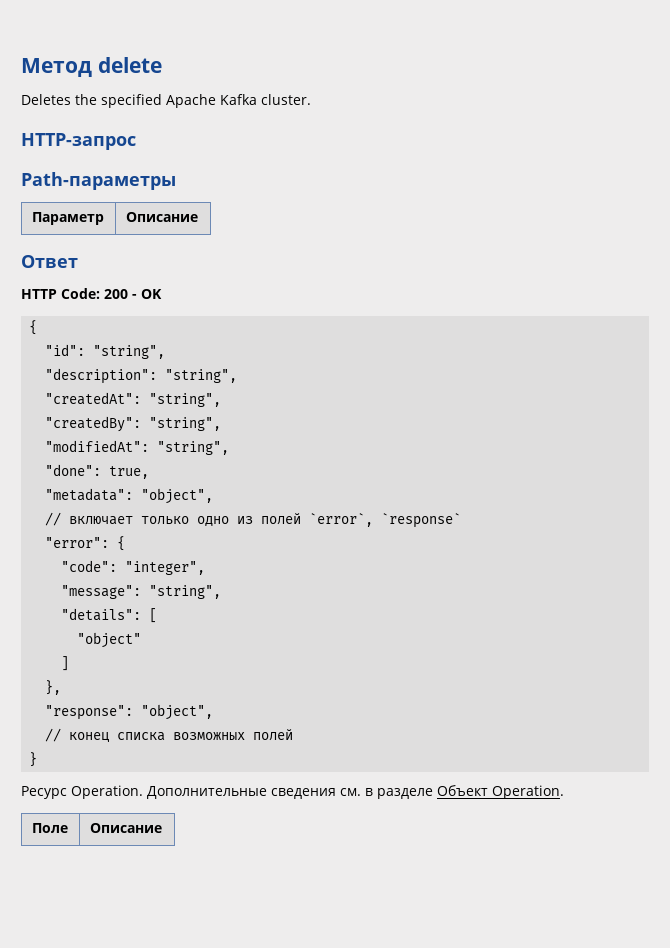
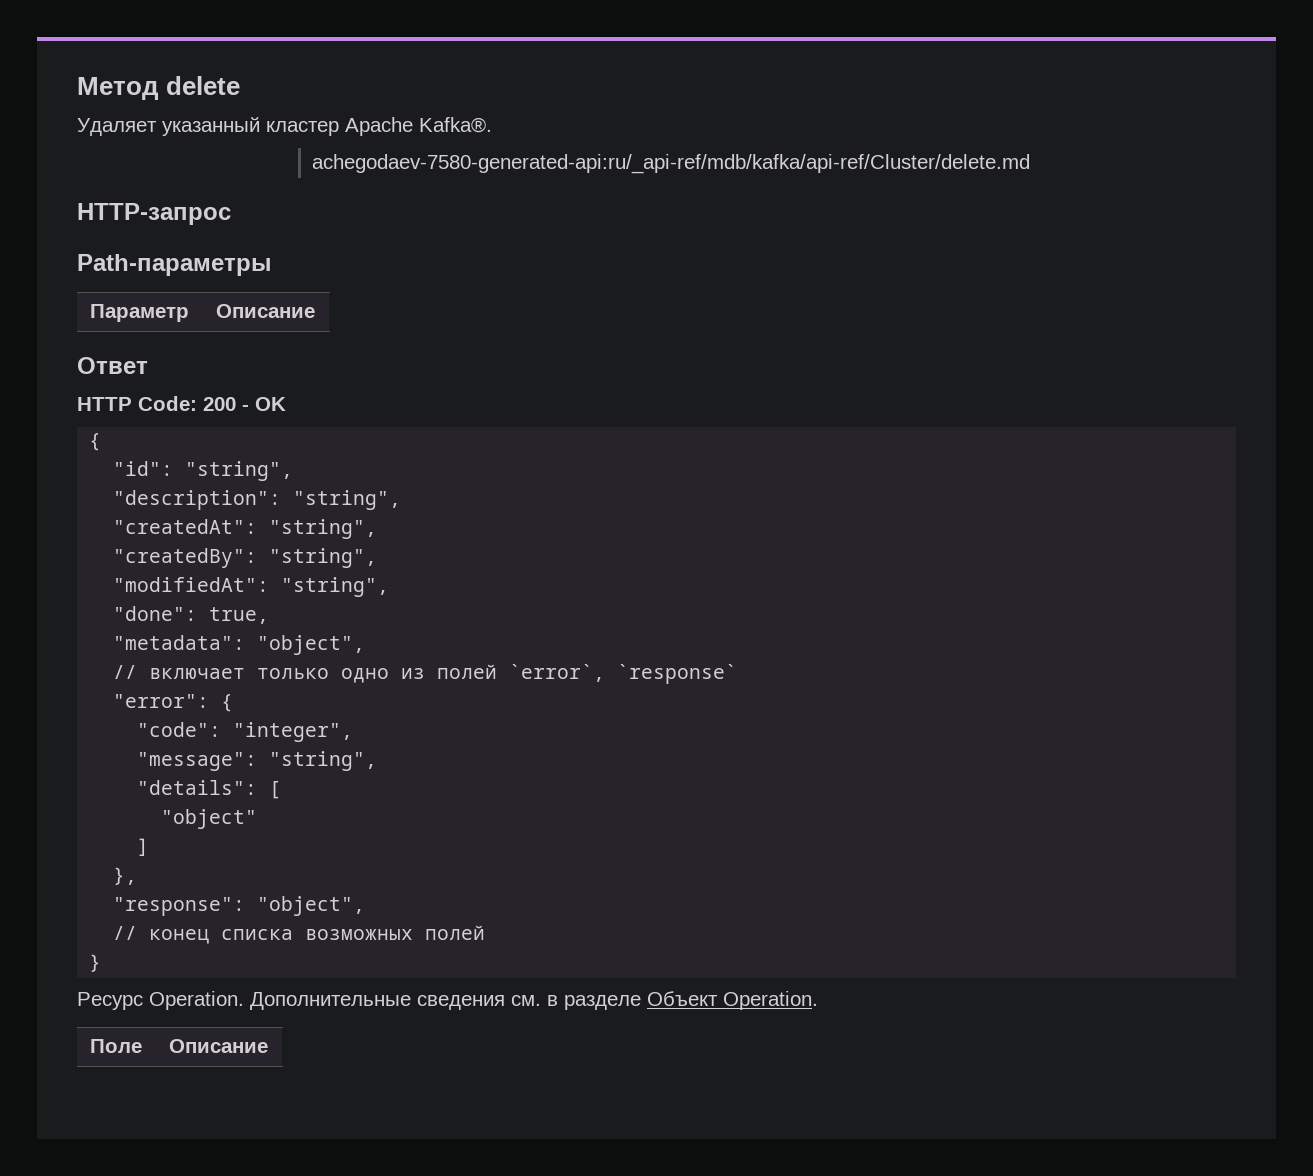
[21,94,311,108] Deletes the specified Apache Kafka cluster. -> [77,117,492,136] [312,154,1031,174] Удаляет указанный кластер Apache Kafka®. // achegodaev-7580-generated-api:ru/_api-ref/mdb/kafka/api-ref/Cluster/delete.md

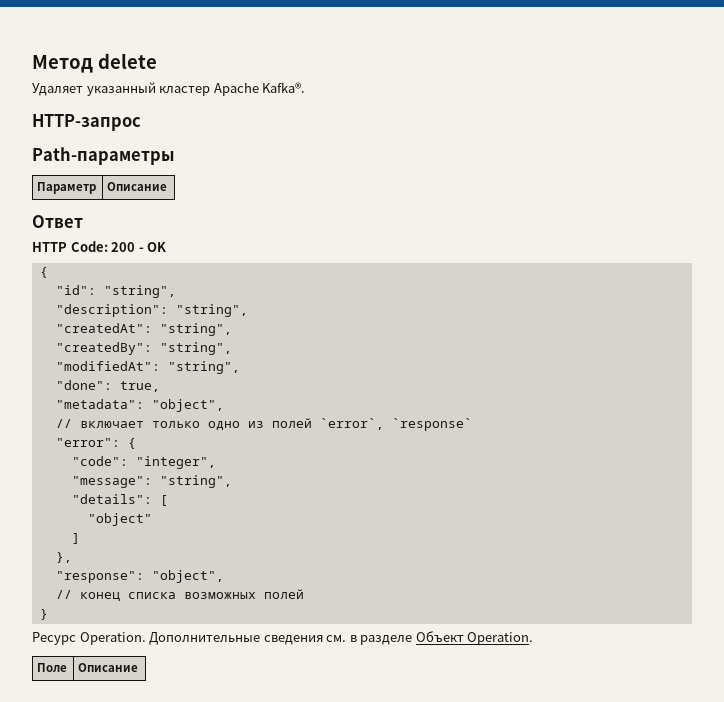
[312,154,1031,174] // achegodaev-7580-generated-api:ru/_api-ref/mdb/kafka/api-ref/Cluster/delete.md -> (306, 87) none

